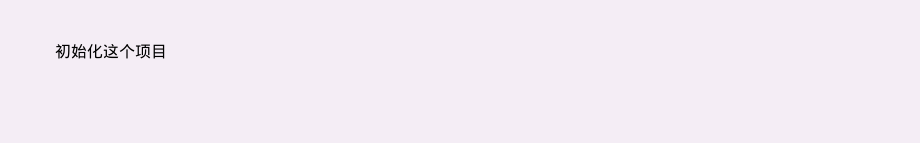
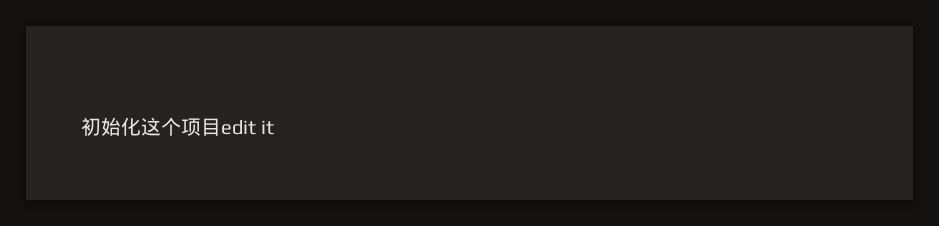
(167, 51) none -> [221,120,275,135] edit it

